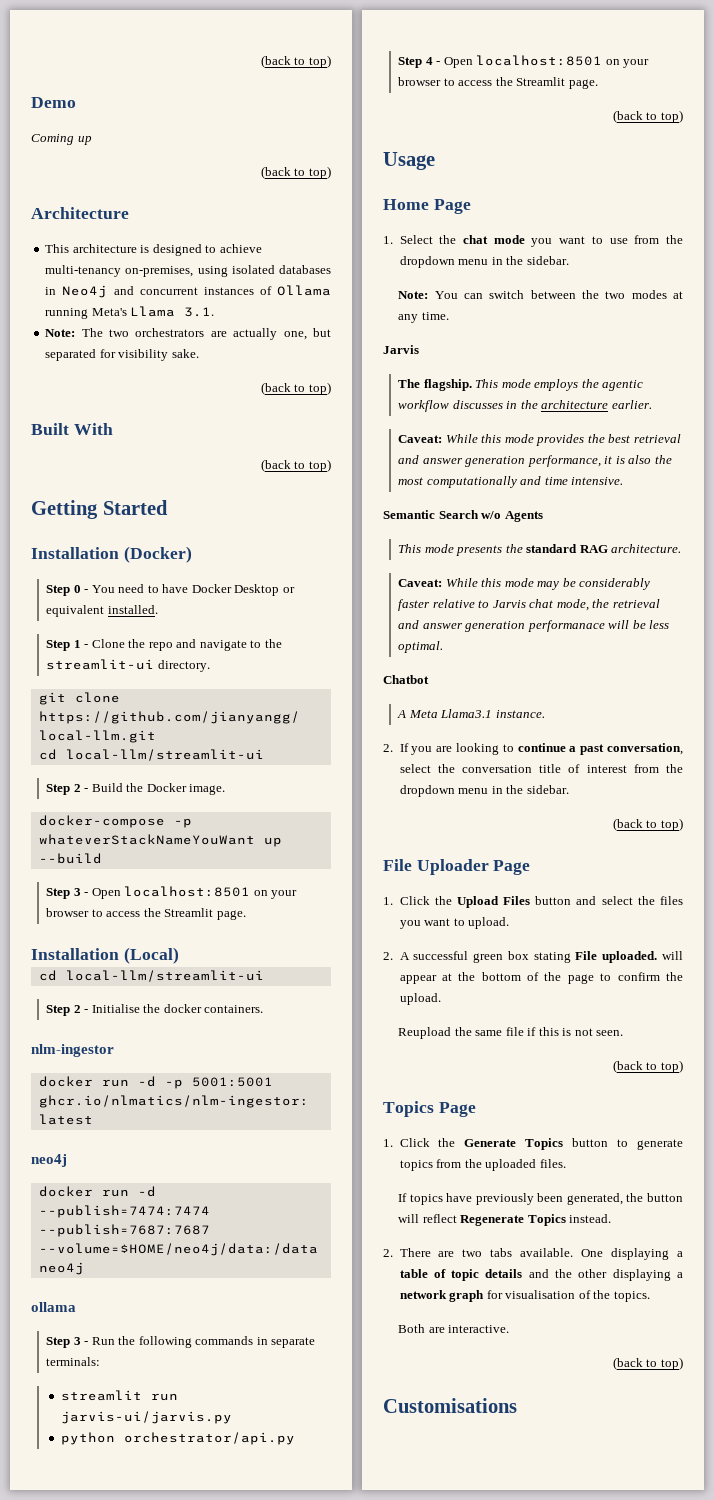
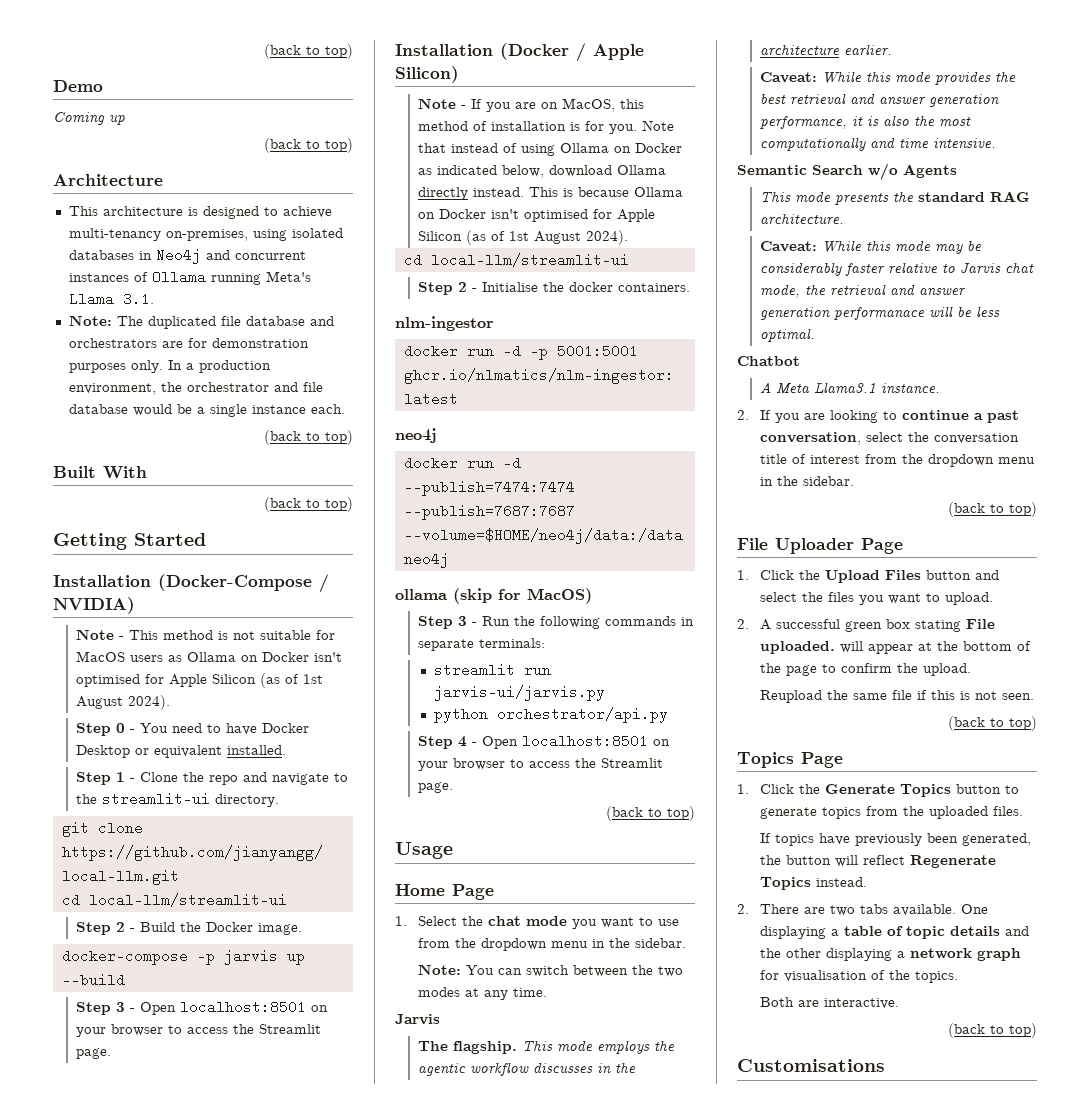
[109,328,331,340] [45,349,199,361] two orchestrators are actually one, but separated for visibility sake. -> [147,316,334,329] [68,338,309,348] [68,360,271,373] [68,382,323,395] [68,404,345,417] duplicated file database and orchestrators are for demonstration purposes only. In a production environment, the orchestrator and file database would be a single instance each.
[123,546,192,563] (Docker) -> [158,574,329,593] [53,597,135,614] [76,629,336,640] [76,651,343,662] [76,673,324,688] [76,695,171,710] (Docker-Compose / NVIDIA) // Note - This method is not suitable for MacOS users as Ollama on Docker isn't optimised for Apple Silicon (as of 1st August 2024).
[38,834,255,845] whateverStackNameYouWant -> [223,949,278,965] jarvis
[123,947,179,964] (Local) -> [500,43,644,62] [395,66,459,83] [418,98,645,112] [418,120,675,134] [418,143,683,156] [418,165,667,178] [418,187,684,200] [418,209,656,222] [418,230,629,245] (Docker / Apple Silicon) // Note - If you are on MacOS, this method of installation is for you. Note that instead of using Ollama on Docker as indicated below, download Ollama directly instead. This is because Ollama on Docker isn't optimised for Apple Silicon (as of 1st August 2024).
(76, 1307) none -> [453,588,592,604] (skip for MacOS)

